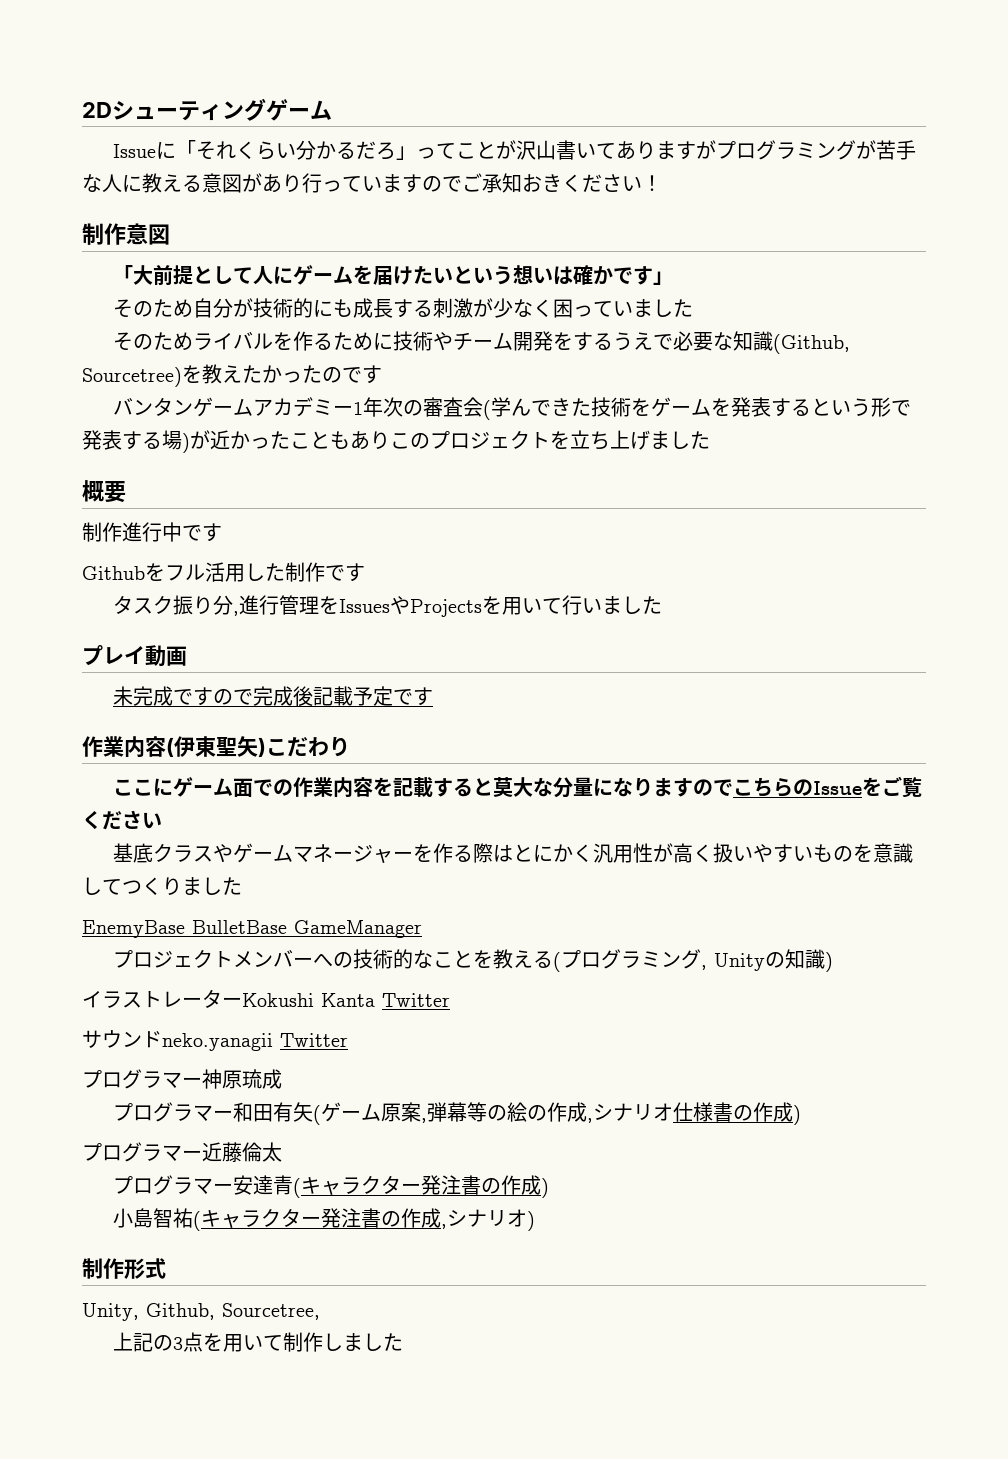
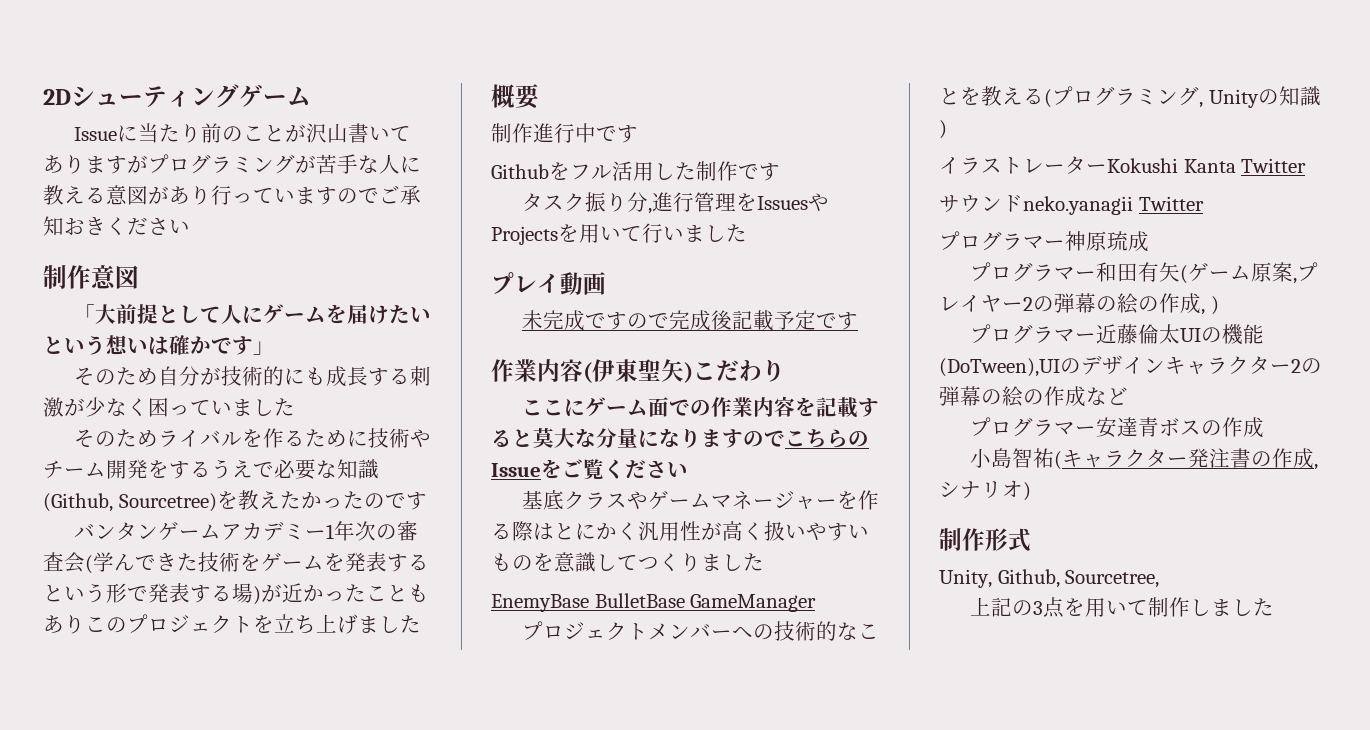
[176,140,457,160] 「それくらい分かるだろ」って -> [137,123,243,143] 当たり前の
[642,175,662,191] ！ -> (190, 226) none
[427,1102,794,1123] 弾幕等の絵の作成,シナリオ仕様書の作成 -> [1296,262,1318,281] [939,293,1205,315] プレイヤー2の弾幕の絵の作成,
(282, 1152) none -> [1179,324,1264,345] [939,355,1322,377] [939,386,1128,407] UIの機能(DoTween),UIのデザインキャラクター2の弾幕の絵の作成など
[293,1175,550,1198] (キャラクター発注書の作成) -> [1158,417,1264,438] ボスの作成

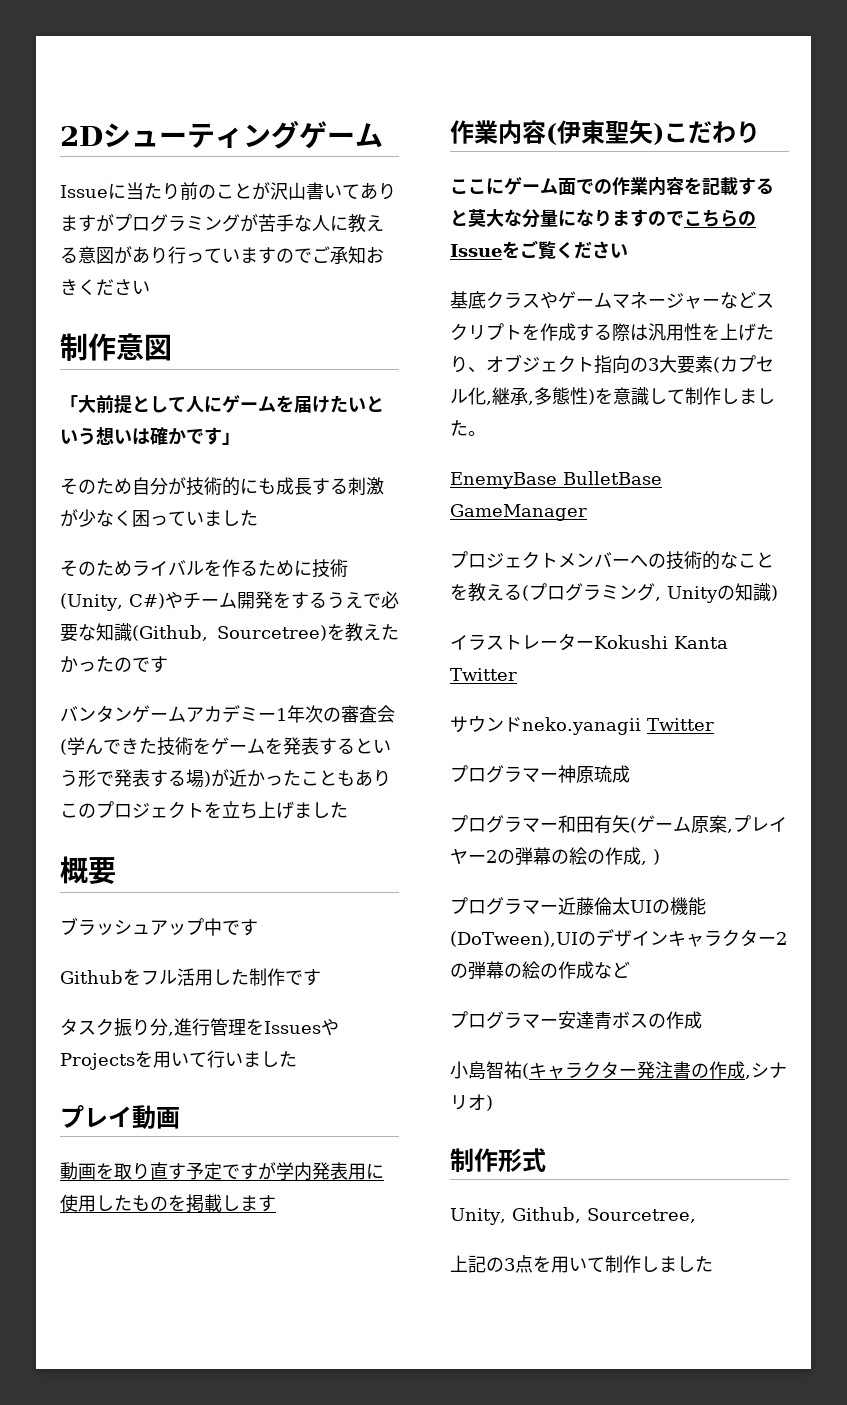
(410, 438) none -> [60,593,165,611] (Unity, C#)
[491,123,575,143] 制作進行 -> [60,917,204,936] ブラッシュアップ
[521,310,837,331] 未完成ですので完成後記載予定で -> [60,1162,384,1181] [60,1194,258,1213] 動画を取り直す予定ですが学内発表用に使用したものを掲載しま
[836,490,879,510] [491,521,869,541] [491,553,533,571] を作る際はとにかく汎用性が高く扱いやすいもの -> [720,291,774,309] [450,323,774,342] [450,354,774,374] [450,387,595,405] などスクリプトを作成する際は汎用性を上げたり、オブジェクト指向の3大要素(カプセル化,継承,多態性)
[638,553,764,572] つくりました -> [685,387,775,405] [450,420,486,436] 制作しました。

